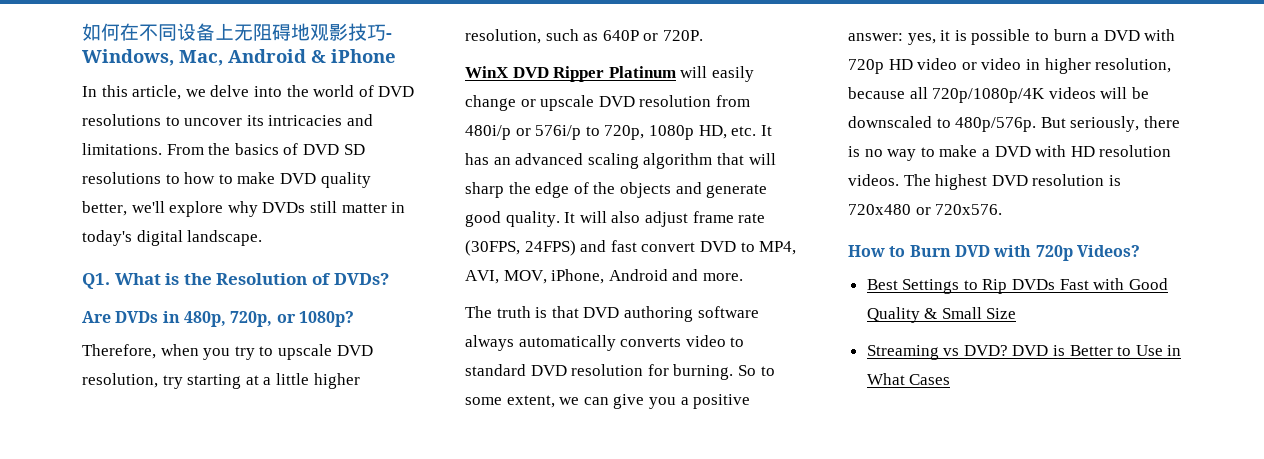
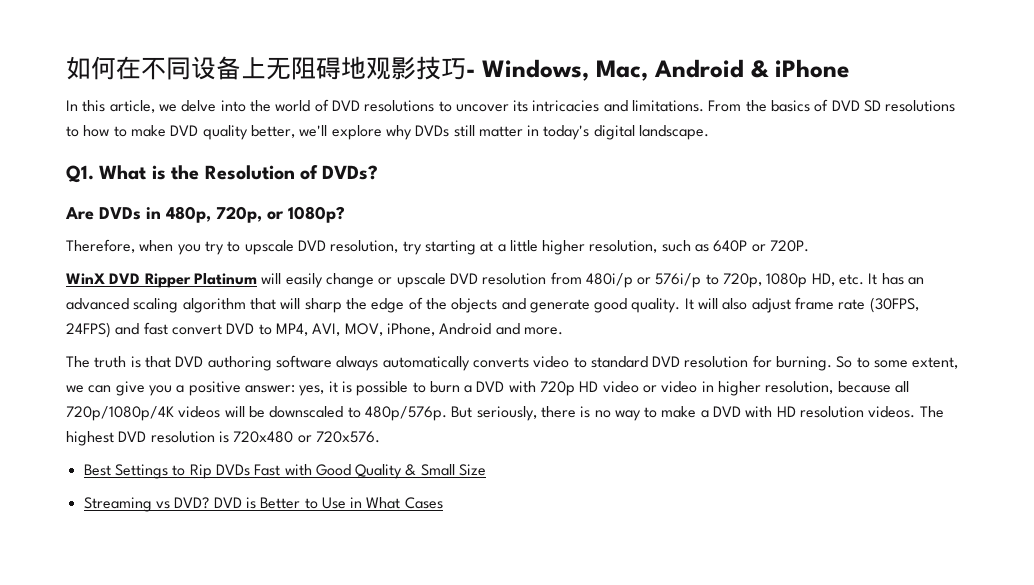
[848,245,1140,261] // How to Burn DVD with 720p Videos? -> (380, 437) none

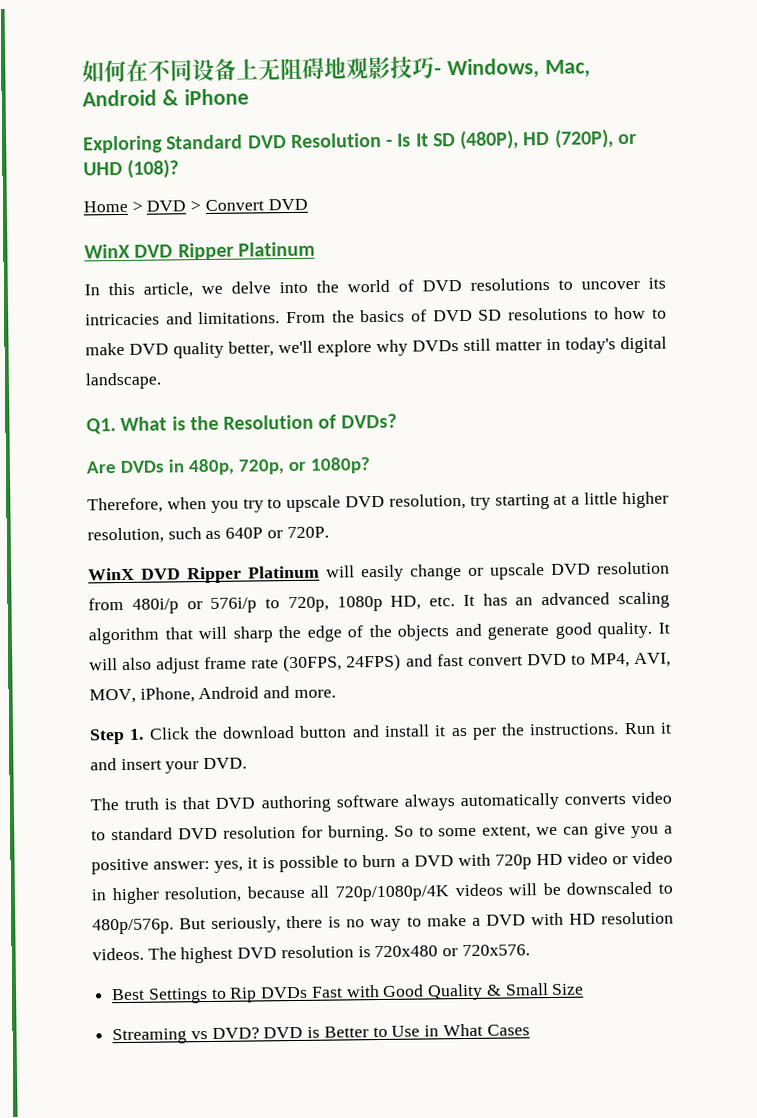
(849, 68) none -> [83,129,637,154] [83,159,180,179] [83,198,308,213] [84,241,315,261] // Exploring Standard DVD Resolution - Is It SD (480P), HD (720P), or UHD (108)? // Home > DVD > Convert DVD // WinX DVD Ripper Platinum
(563, 331) none -> [89,722,672,745] [90,757,248,774] // Step 1. Click the download button and install it as per the instructions. Run it and insert your DVD.

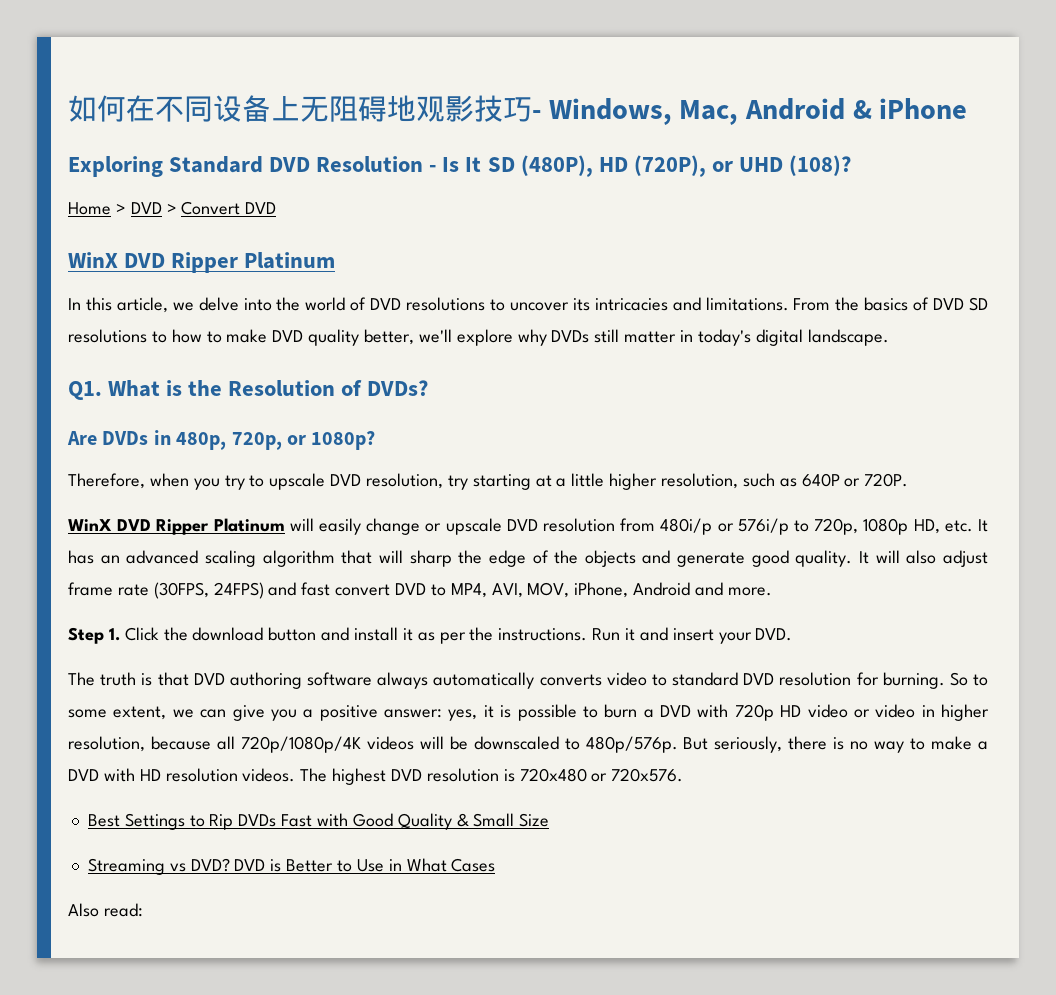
(530, 1030) none -> [68,903,143,917] // Also read:

